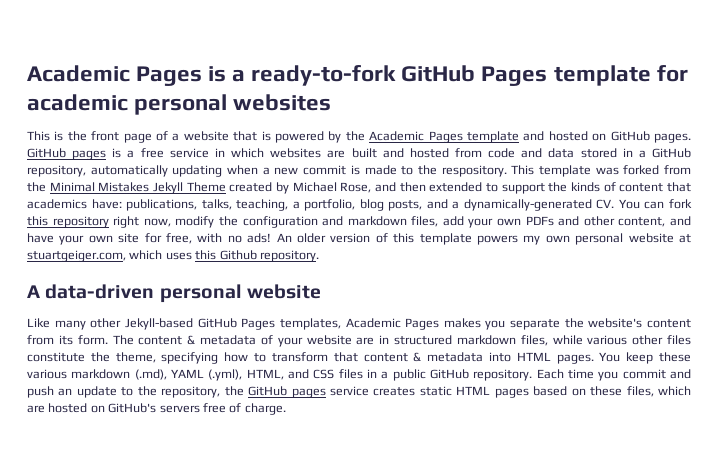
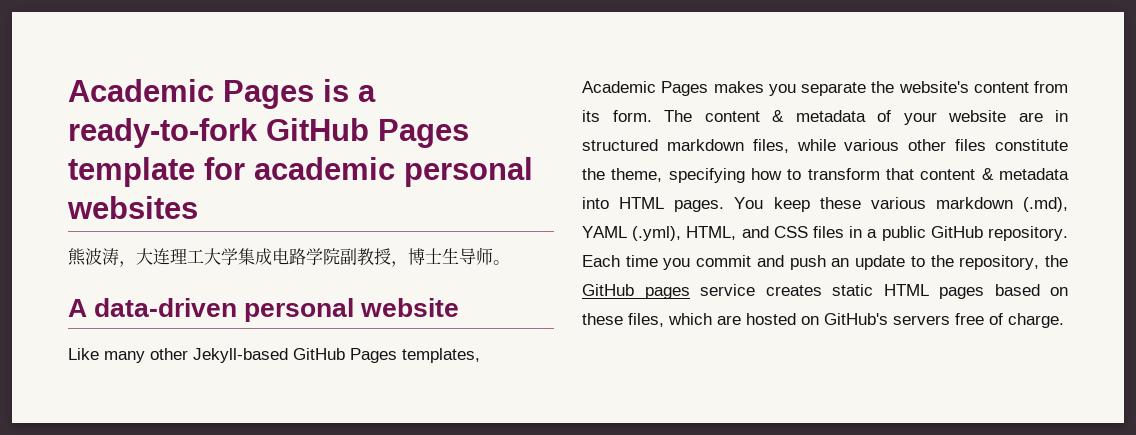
[27,131,691,143] [27,148,691,160] [27,165,691,177] [27,182,691,194] [27,199,692,211] [27,216,691,228] [27,233,691,245] [27,250,319,262] This is the front page of a website that is powered by the Academic Pages template and hosted on GitHub pages. GitHub pages is a free service in which websites are built and hosted from code and data stored in a GitHub repository, automatically updating when a new commit is made to the respository. This template was forked from the Minimal Mistakes Jekyll Theme created by Michael Rose, and then extended to support the kinds of content that academics have: publications, talks, teaching, a portfolio, blog posts, and a dynamically-generated CV. You can fork this repository right now, modify the configuration and markdown files, add your own PDFs and other content, and have your own site for free, with no ads! An older version of this template powers my own personal website at stuartgeiger.com, which uses this Github repository. -> [68,247,510,267] 熊波涛，大连理工大学集成电路学院副教授，博士生导师。

